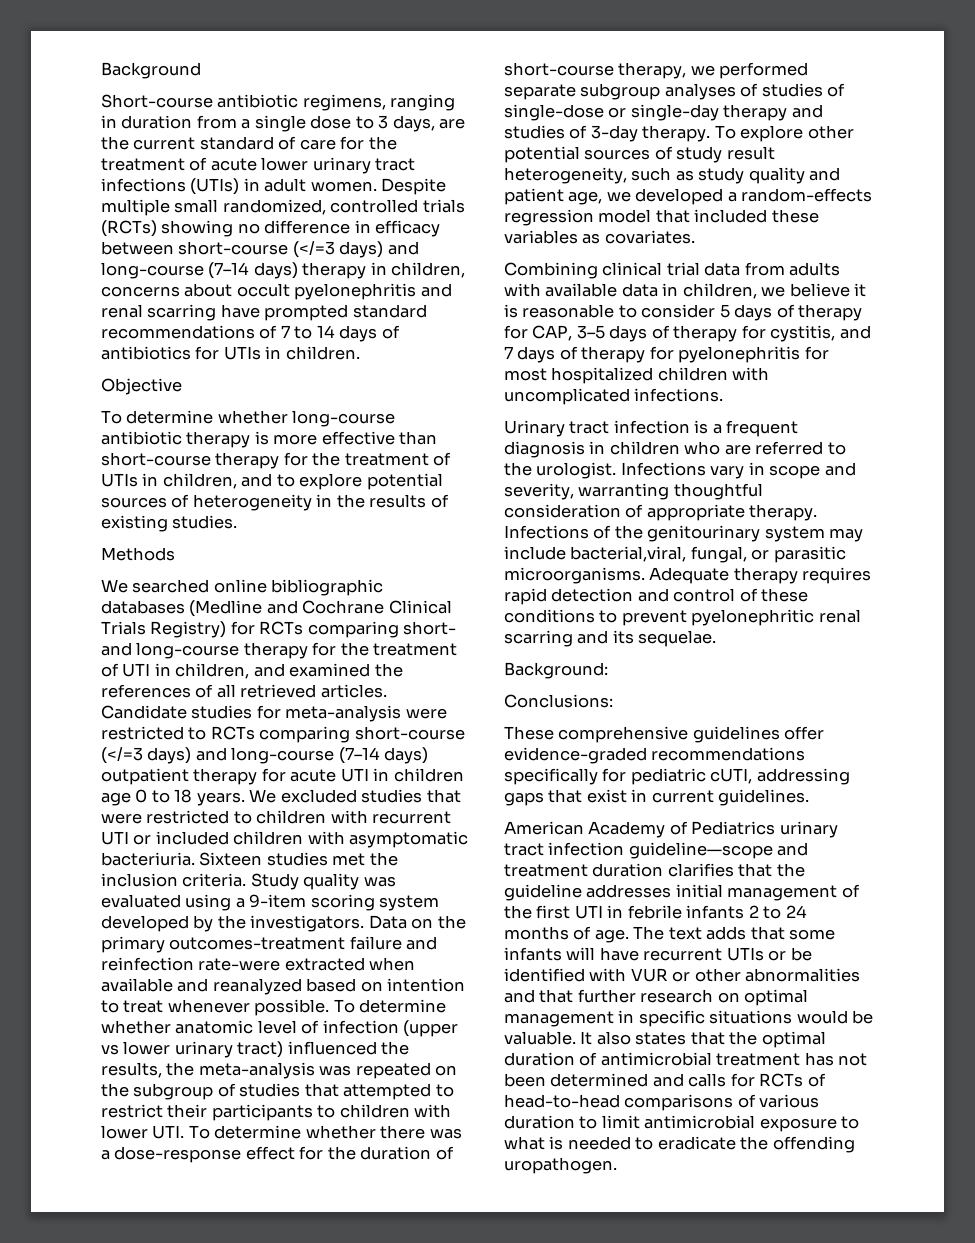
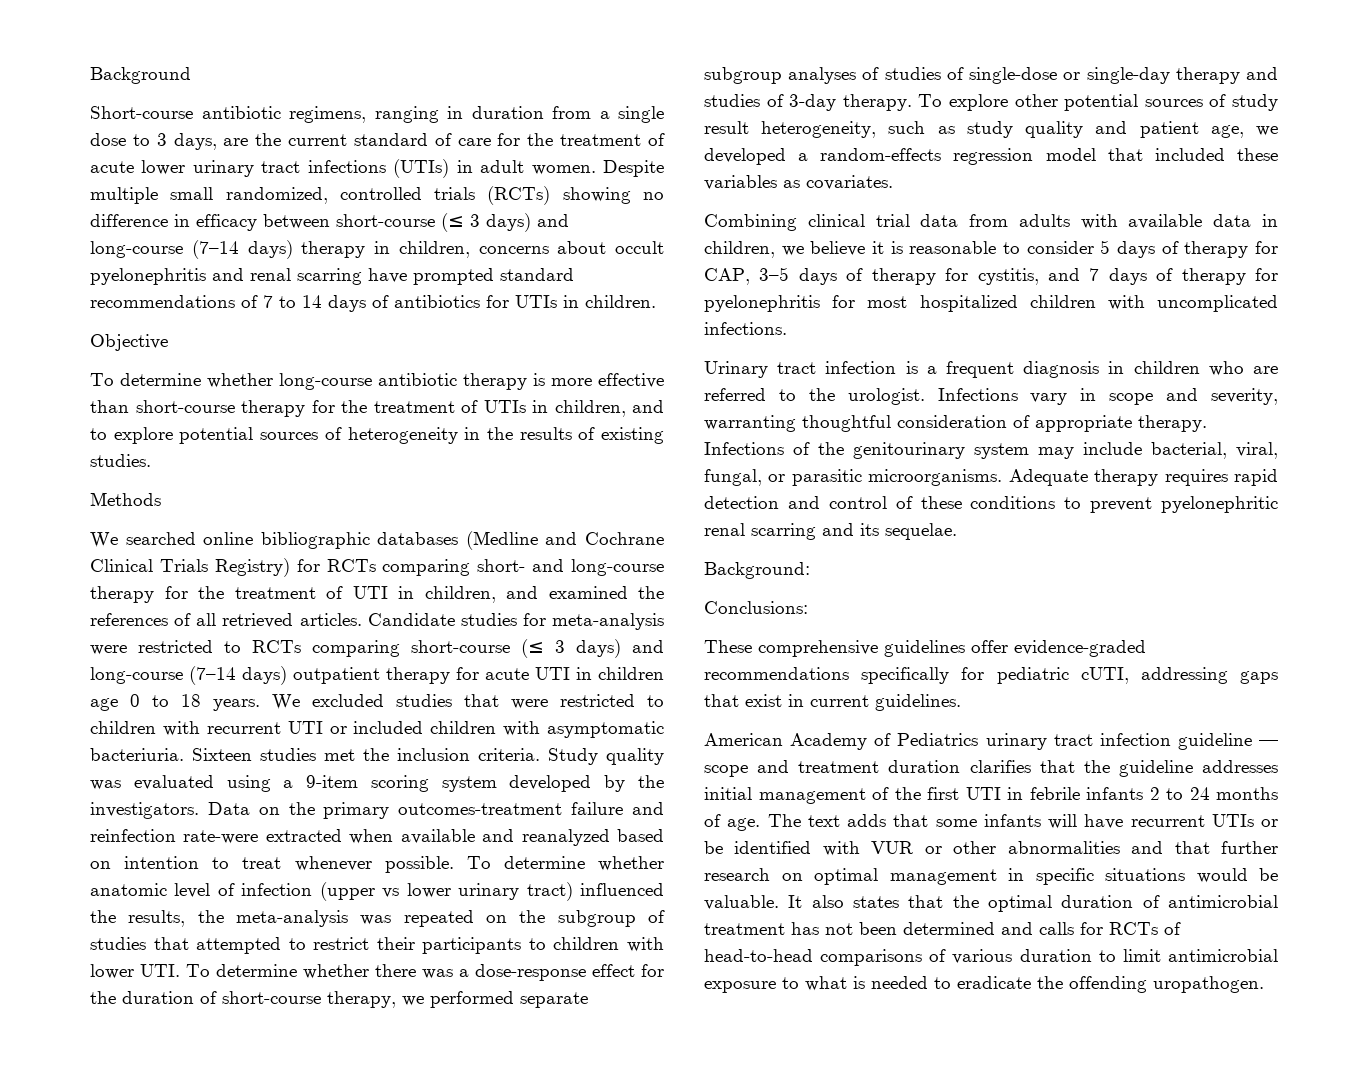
[292,241,335,258] (</=3 -> [441,213,480,232] (≤ 3
[101,747,143,764] (</=3 -> [521,639,565,658] (≤ 3
[570,546,687,562] bacterial,viral, -> [1151,442,1278,459] bacterial, viral,
[628,842,773,859] guideline—scope -> [1177,733,1278,750] [704,765,748,777] guideline — scope

